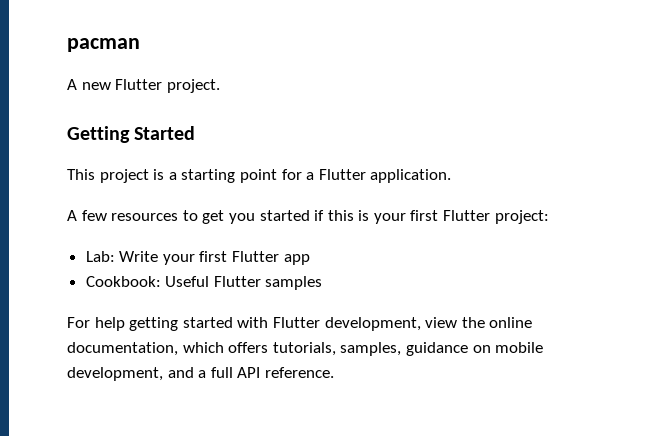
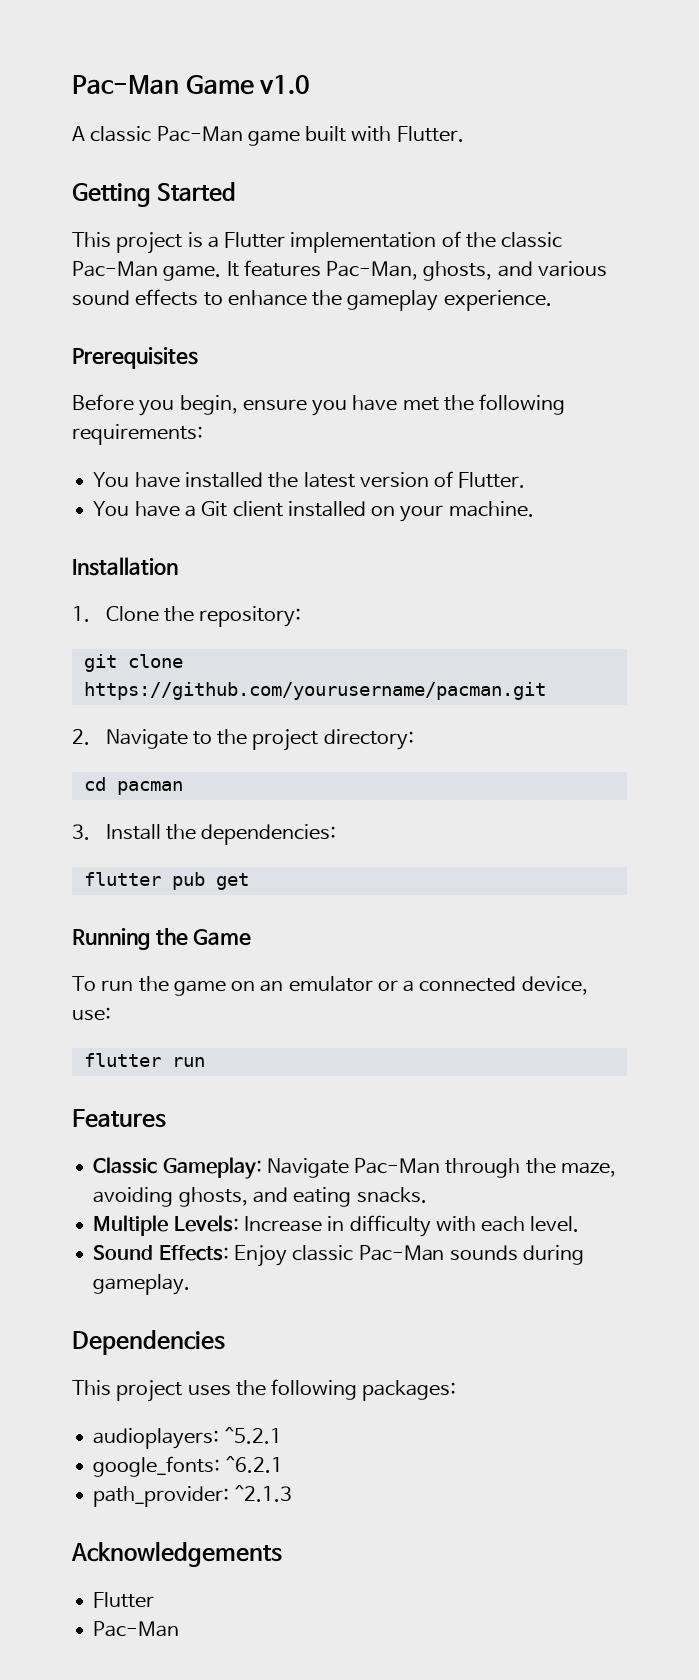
[67,38,140,52] [67,79,220,93] pacman // A new Flutter project. -> [72,75,311,95] [72,126,464,146] Pac-Man Game v1.0 // A classic Pac-Man game built with Flutter.
[181,169,452,183] [67,210,549,224] [85,251,310,265] [85,276,323,290] [67,317,533,331] [67,342,544,356] [67,367,334,381] starting point for a Flutter application. // A few resources to get you started if this is your first Flutter project: // Lab: Write your first Flutter app // Cookbook: Useful Flutter samples // For help getting started with Flutter development, view the online documentation, which offers tutorials, samples, guidance on mobile development, and a full API reference. -> [224,231,563,253] [72,260,607,281] [72,289,552,311] [72,347,198,369] [72,394,566,416] [72,424,203,445] [93,471,526,488] [93,501,534,522] [72,557,178,576] [72,606,302,627] [83,654,183,672] [83,682,546,700] [72,729,414,751] [83,777,183,795] [72,824,337,845] [83,872,249,890] [72,928,252,950] [72,976,588,996] [72,1007,111,1021] [83,1053,205,1067] [72,1109,166,1128] [93,1157,616,1179] [93,1187,427,1207] [93,1215,580,1237] [93,1245,585,1267] [93,1274,191,1295] [72,1330,225,1355] [72,1379,457,1402] [93,1427,282,1449] [93,1456,283,1477] [93,1485,292,1507] [71,1541,282,1567] [93,1592,155,1608] [93,1621,180,1637] Flutter implementation of the classic Pac-Man game. It features Pac-Man, ghosts, and various sound effects to enhance the gameplay experience. // Prerequisites // Before you begin, ensure you have met the following requirements: // You have installed the latest version of Flutter. // You have a Git client installed on your machine. // Installation // 1. Clone the repository: // git clone https://github.com/yourusername/pacman.git // 2. Navigate to the project directory: // cd pacman // 3. Install the dependencies: // flutter pub get // Running the Game // To run the game on an emulator or a connected device, use: // flutter run // Features // Classic Gameplay: Navigate Pac-Man through the maze, avoiding ghosts, and eating snacks. // Multiple Levels: Increase in difficulty with each level. // Sound Effects: Enjoy classic Pac-Man sounds during gameplay. // Dependencies // This project uses the following packages: // audioplayers: ^5.2.1 // google_fonts: ^6.2.1 // path_provider: ^2.1.3 // Acknowledgements // Flutter // Pac-Man

